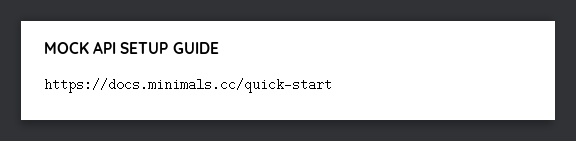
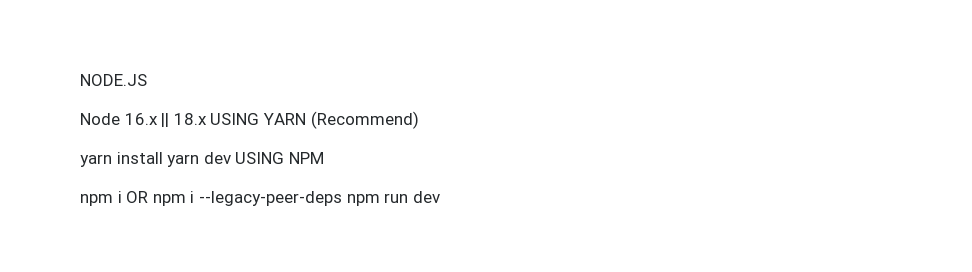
[44,41,219,54] [44,78,332,93] MOCK API SETUP GUIDE // https://docs.minimals.cc/quick-start -> [80,74,147,86] [80,111,419,129] [80,152,324,167] [80,191,440,206] NODE.JS // Node 16.x || 18.x USING YARN (Recommend) // yarn install yarn dev USING NPM // npm i OR npm i --legacy-peer-deps npm run dev

